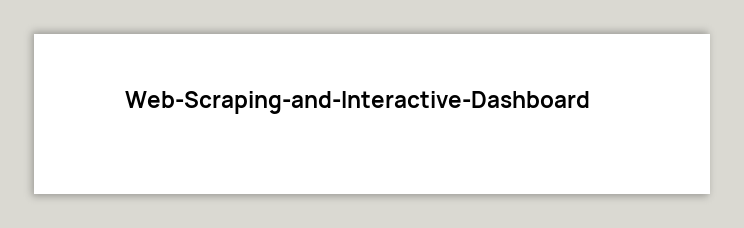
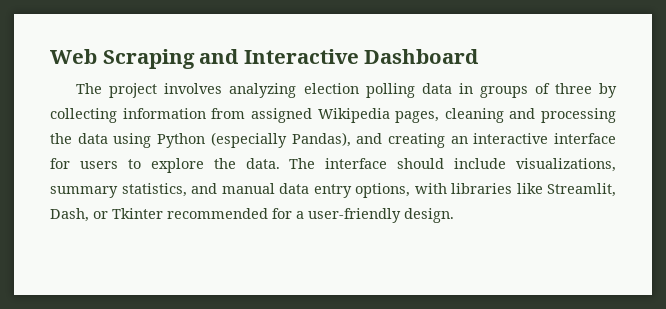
[125,91,590,114] Web-Scraping-and-Interactive-Dashboard -> [50,49,480,69] [76,83,617,98] [50,108,616,123] [50,132,616,148] [50,158,616,173] [50,183,616,198] [50,208,454,223] Web Scraping and Interactive Dashboard // The project involves analyzing election polling data in groups of three by collecting information from assigned Wikipedia pages, cleaning and processing the data using Python (especially Pandas), and creating an interactive interface for users to explore the data. The interface should include visualizations, summary statistics, and manual data entry options, with libraries like Streamlit, Dash, or Tkinter recommended for a user-friendly design.

